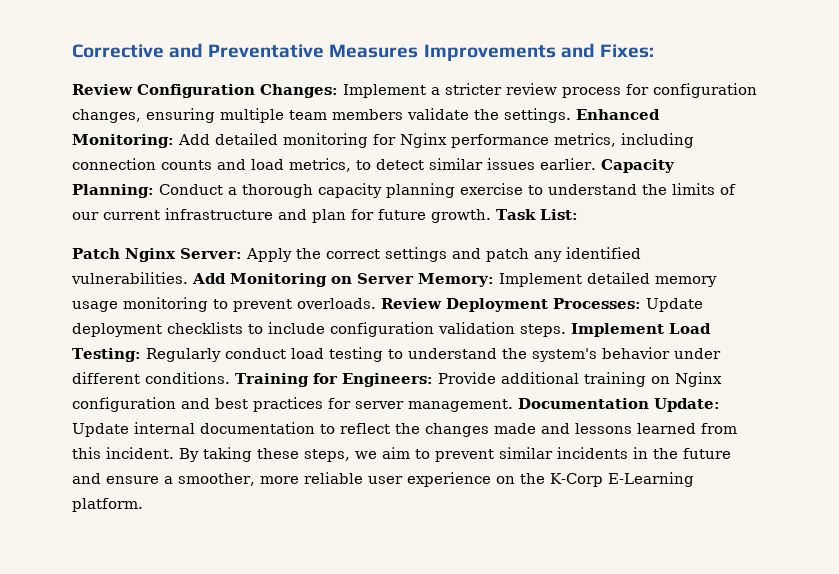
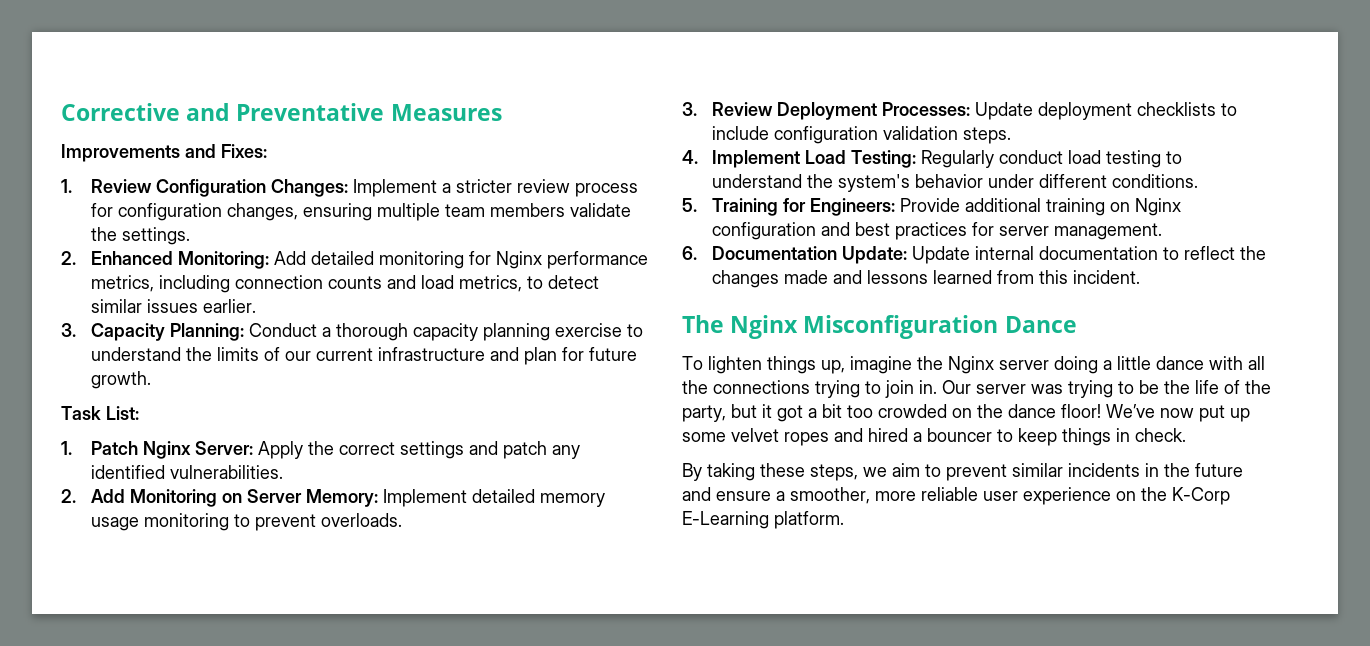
(419, 51) none -> (502, 112) //
(654, 51) none -> [61,179,72,193] 1.
(571, 115) none -> [61,251,76,265] // 2.
(596, 164) none -> [61,323,76,337] // 3.
(491, 216) none -> (152, 380) //
(578, 214) none -> [61,441,72,455] 1.
(188, 278) none -> [61,489,76,503] // 2.
(376, 303) none -> [682,102,697,116] // 3.
(566, 330) none -> [682,150,698,164] // 4.
(230, 378) none -> [682,198,697,212] // 5.
(513, 405) none -> [682,246,697,260] // 6.
(174, 453) none -> [682,315,1077,339] [682,356,1265,374] [682,380,1271,398] [682,404,1250,422] [682,428,1186,446] // The Nginx Misconfiguration Dance // To lighten things up, imagine the Nginx server doing a little dance with all the connections trying to join in. Our server was trying to be the life of the party, but it got a bit too crowded on the dance floor! We’ve now put up some velvet ropes and hired a bouncer to keep things in check. //

